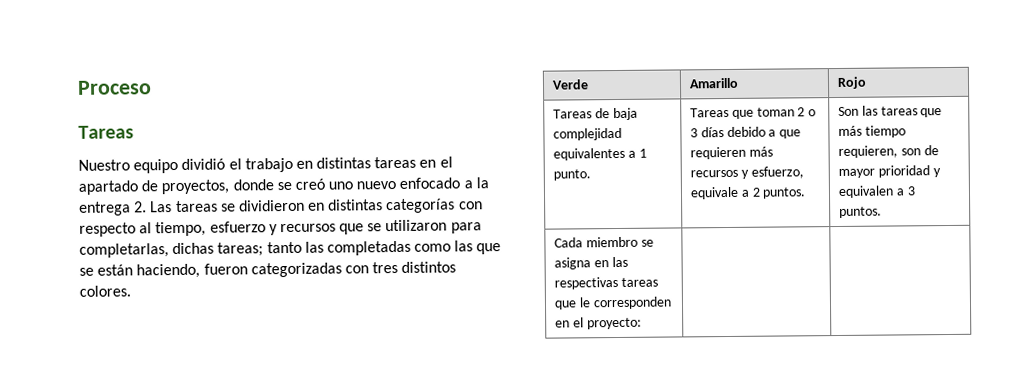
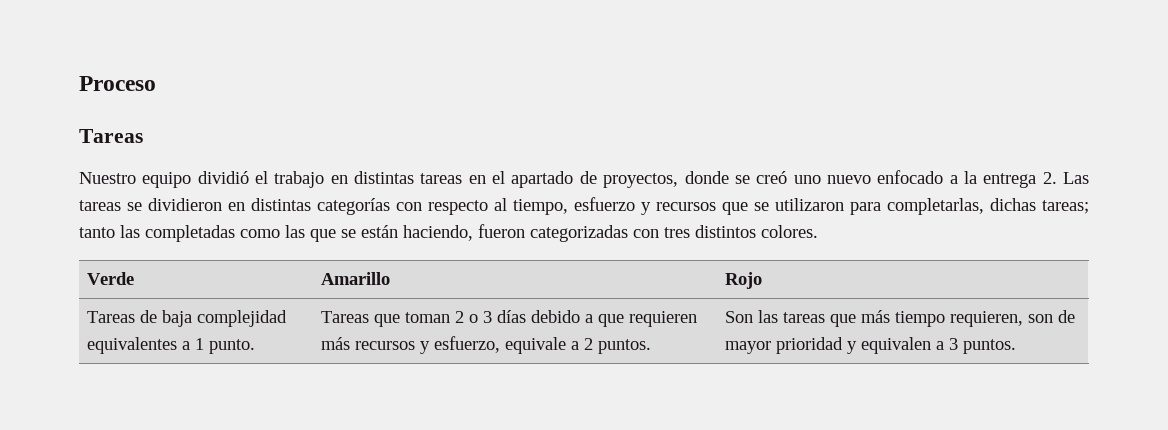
[554,236,654,248] [554,256,628,270] [554,276,658,290] [554,296,672,310] [555,317,642,330] // Cada miembro se asigna en las respectivas tareas que le corresponden en el proyecto: | | -> (1017, 346) none

